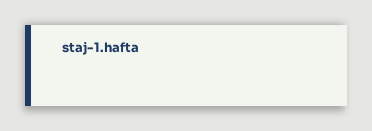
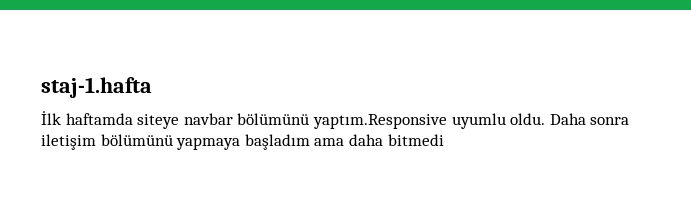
(139, 48) none -> [41,111,630,129] [41,134,444,150] // İlk haftamda siteye navbar bölümünü yaptım.Responsive uyumlu oldu. Daha sonra iletişim bölümünü yapmaya başladım ama daha bitmedi

